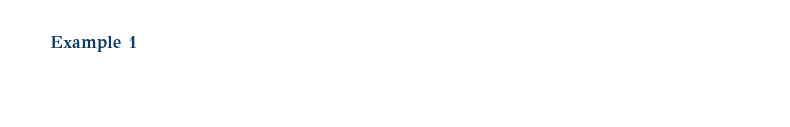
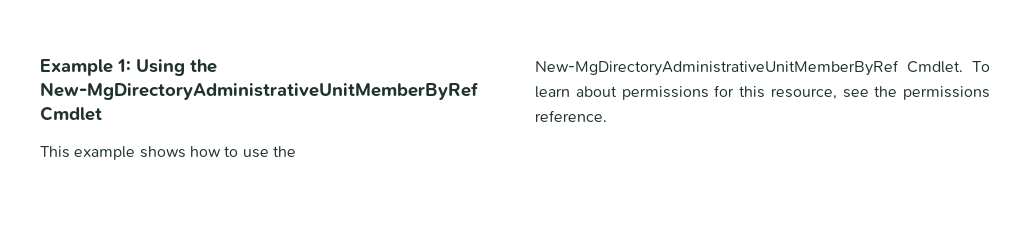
[128,36,137,48] 1 -> [117,59,217,76] [40,82,479,100] [40,106,102,121] [40,146,296,160] [535,60,990,76] [535,85,990,100] [535,110,607,122] 1: Using the New-MgDirectoryAdministrativeUnitMemberByRef Cmdlet // This example shows how to use the New-MgDirectoryAdministrativeUnitMemberByRef Cmdlet. To learn about permissions for this resource, see the permissions reference.

